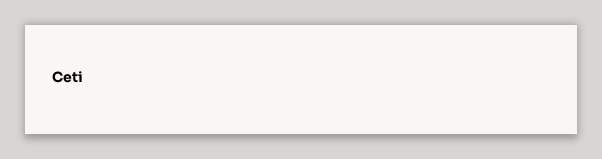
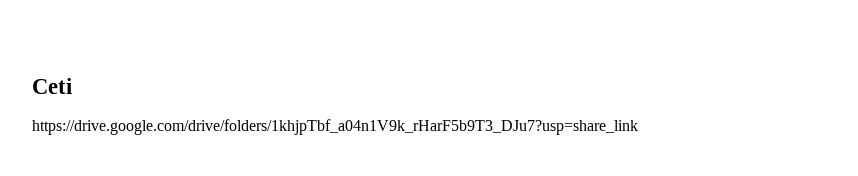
(83, 77) none -> [32,119,638,135] // https://drive.google.com/drive/folders/1khjpTbf_a04n1V9k_rHarF5b9T3_DJu7?usp=share_link

